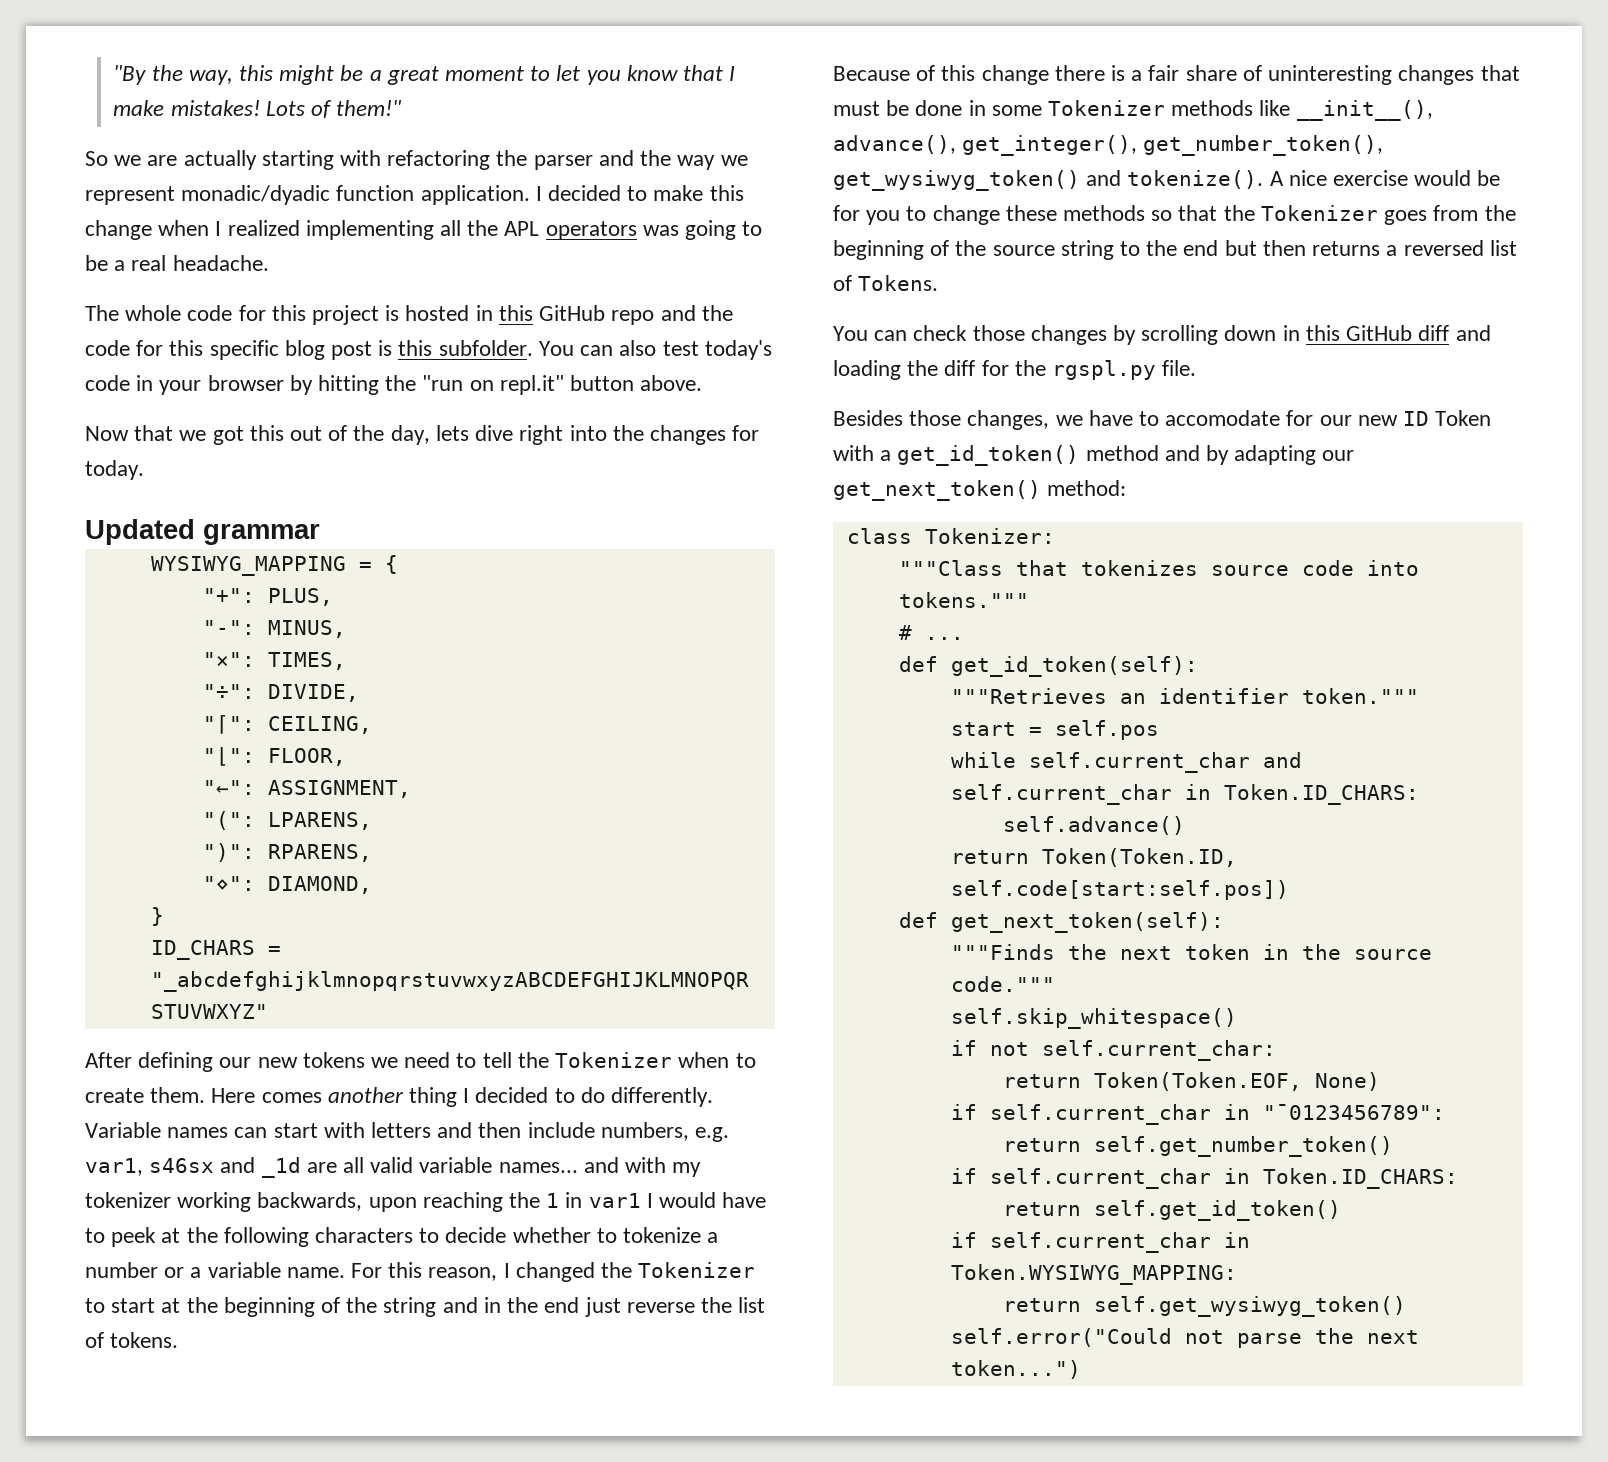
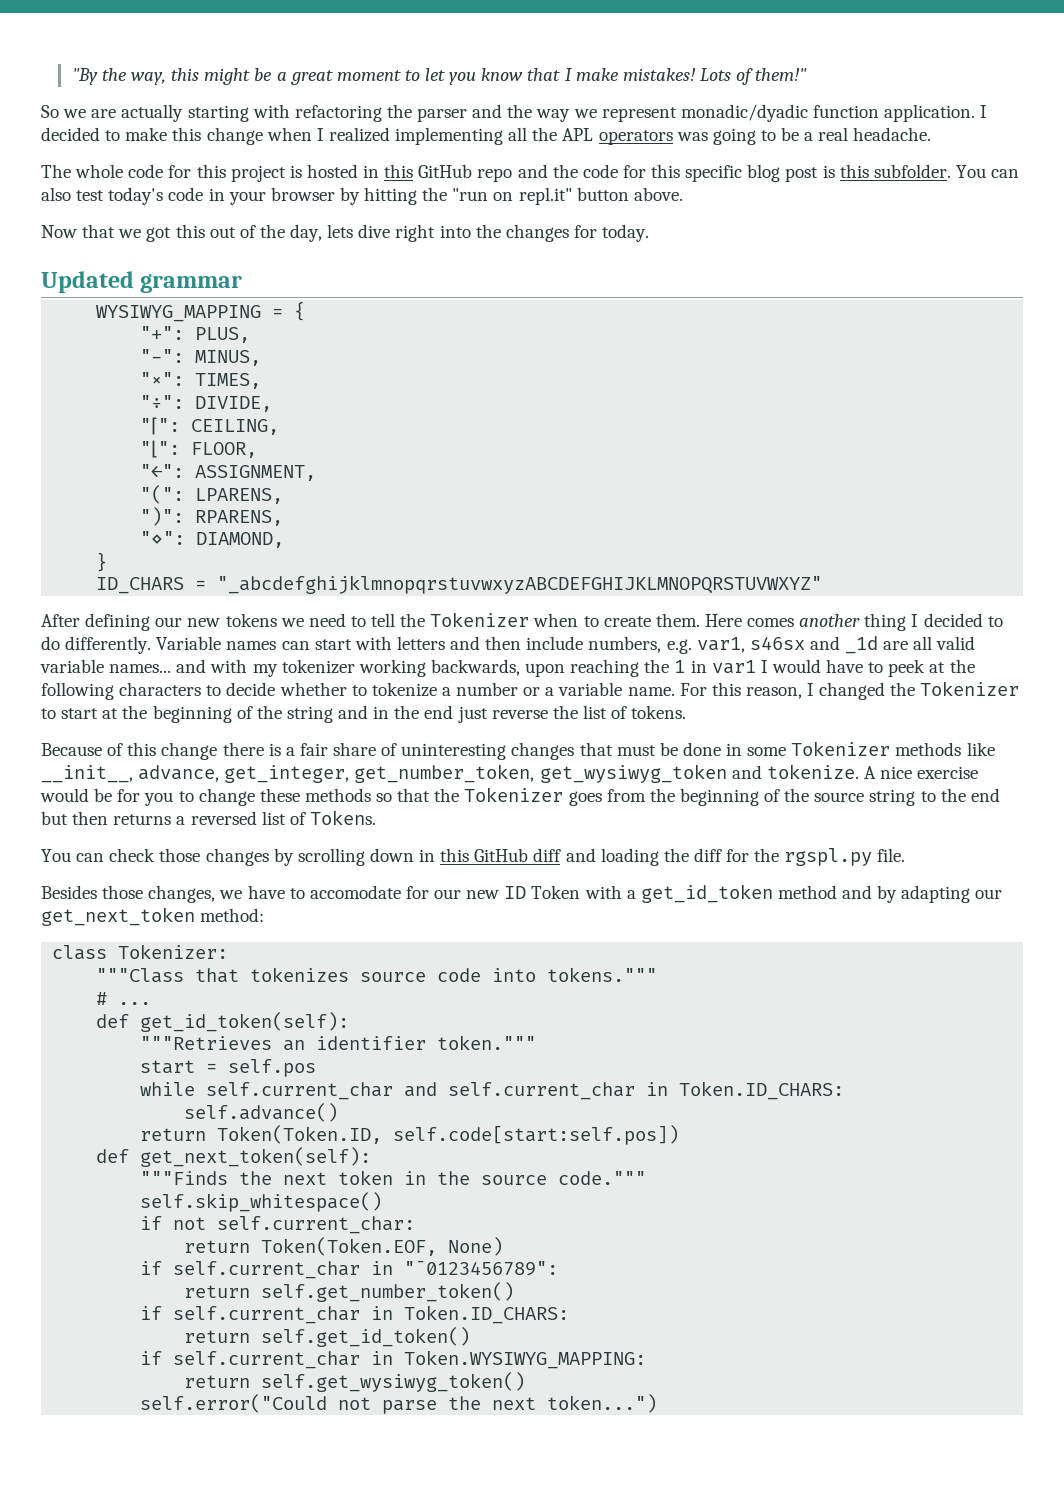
[1296,100,1433,121] [833,135,1384,156] [833,170,1264,191] __init__(), advance(), get_integer(), get_number_token(), get_wysiwyg_token() and tokenize(). -> [41,764,859,783] __init__, advance, get_integer, get_number_token, get_wysiwyg_token and tokenize.
[897,445,1080,466] get_id_token() -> [640,884,773,903] get_id_token
[833,480,1041,501] get_next_token() -> [41,907,195,926] get_next_token

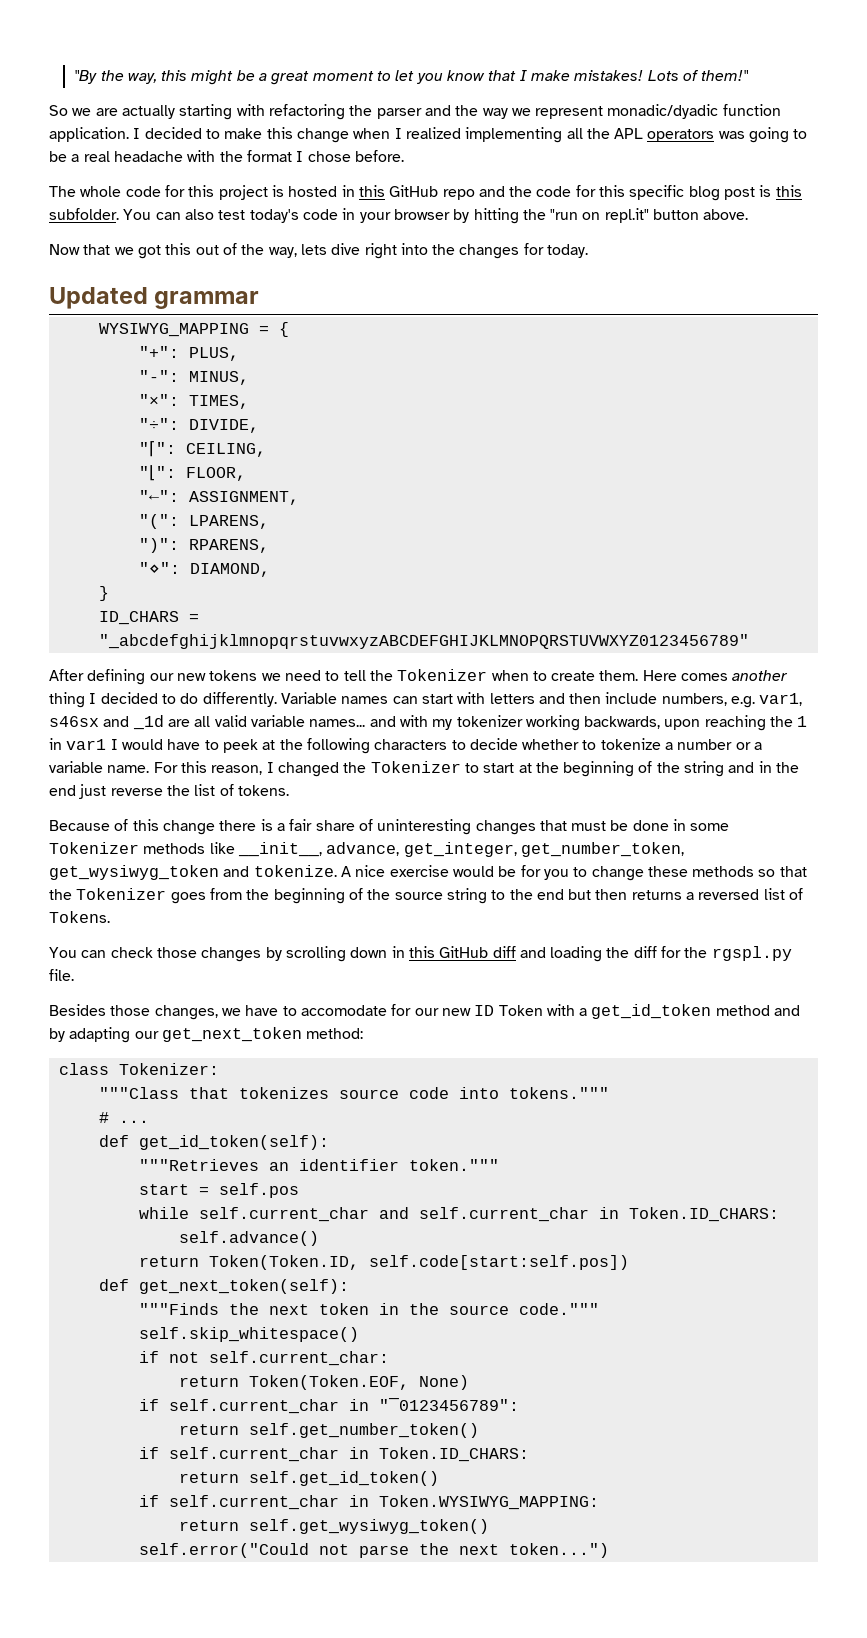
[853,127,932,141] headache. -> [113,150,404,162] headache with the format I chose before.
[290,224,323,242] day, -> [268,247,297,258] way,
[217,575,823,594] "_abcdefghijklmnopqrstuvwxyzABCDEFGHIJKLMNOPQRSTUVWXYZ" -> [98,634,749,649] "_abcdefghijklmnopqrstuvwxyzABCDEFGHIJKLMNOPQRSTUVWXYZ0123456789"

